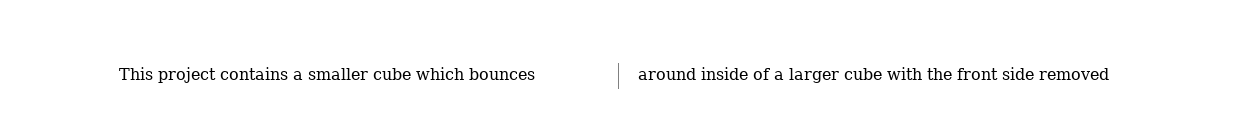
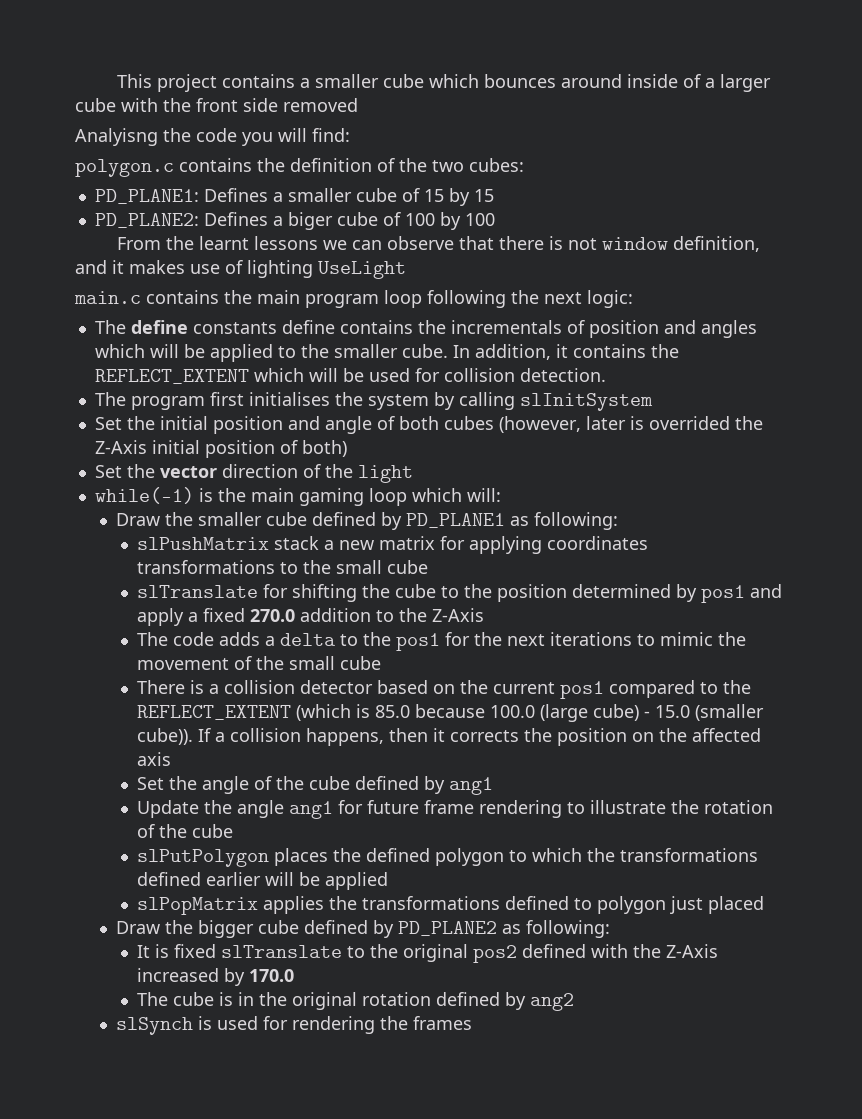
(1109, 74) none -> [75,128,350,146] [75,158,524,177] [94,188,494,206] [94,212,495,230] [117,236,761,252] [75,260,406,279] [74,290,633,308] [94,320,757,338] [94,344,679,362] [94,368,606,384] [94,392,653,411] [94,416,763,434] [94,440,347,458] [94,464,413,483] [94,487,501,506] [115,512,618,530] [136,536,648,554] [136,560,428,574] [136,584,782,603] [136,608,484,626] [136,632,746,651] [136,656,381,670] [136,680,751,699] [136,704,764,722] [136,728,761,746] [136,752,171,766] [136,776,493,795] [136,800,773,819] [136,824,233,838] [136,848,758,867] [136,872,388,890] [136,896,764,915] [115,920,610,938] [136,944,718,963] [136,968,294,986] [136,992,574,1011] [115,1016,472,1035] // Analyisng the code you will find: // polygon.c contains the definition of the two cubes: // PD_PLANE1: Defines a smaller cube of 15 by 15 // PD_PLANE2: Defines a biger cube of 100 by 100 // From the learnt lessons we can observe that there is not window definition, and it makes use of lighting UseLight // main.c contains the main program loop following the next logic: // The define constants define contains the incrementals of position and angles which will be applied to the smaller cube. In addition, it contains the REFLECT_EXTENT which will be used for collision detection. // The program first initialises the system by calling slInitSystem // Set the initial position and angle of both cubes (however, later is overrided the Z-Axis initial position of both) // Set the vector direction of the light // while(-1) is the main gaming loop which will: // Draw the smaller cube defined by PD_PLANE1 as following: // slPushMatrix stack a new matrix for applying coordinates transformations to the small cube // slTranslate for shifting the cube to the position determined by pos1 and apply a fixed 270.0 addition to the Z-Axis // The code adds a delta to the pos1 for the next iterations to mimic the movement of the small cube // There is a collision detector based on the current pos1 compared to the REFLECT_EXTENT (which is 85.0 because 100.0 (large cube) - 15.0 (smaller cube)). If a collision happens, then it corrects the position on the affected axis // Set the angle of the cube defined by ang1 // Update the angle ang1 for future frame rendering to illustrate the rotation of the cube // slPutPolygon places the defined polygon to which the transformations defined earlier will be applied // slPopMatrix applies the transformations defined to polygon just placed // Draw the bigger cube defined by PD_PLANE2 as following: // It is fixed slTranslate to the original pos2 defined with the Z-Axis increased by 170.0 // The cube is in the original rotation defined by ang2 // slSynch is used for rendering the frames

